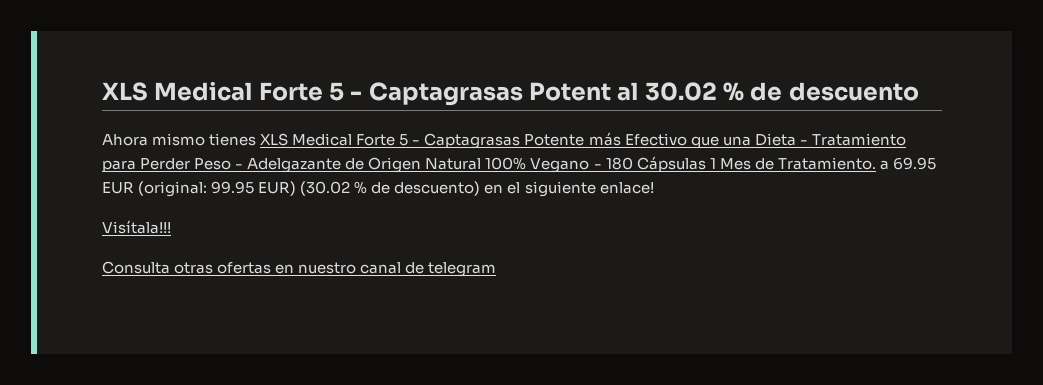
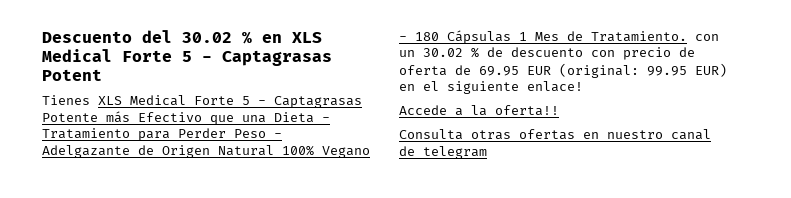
(102, 91) none -> [42,30,282,44] Descuento del 30.02 % en
[617,82,919,101] [102,133,257,146] al 30.02 % de descuento // Ahora mismo tienes -> [42,95,90,105] // Tienes
[879,160,889,170] a -> [695,34,719,41] [399,47,695,60] [399,65,471,76] con un 30.02 % de descuento con precio de oferta de
[300,181,481,196] (30.02 % de descuento) -> (727, 70) none
[102,220,171,234] Visítala!!! -> [399,105,559,116] Accede a la oferta!!

